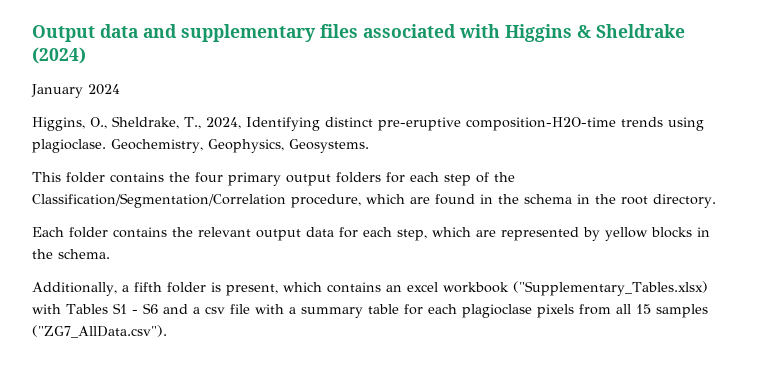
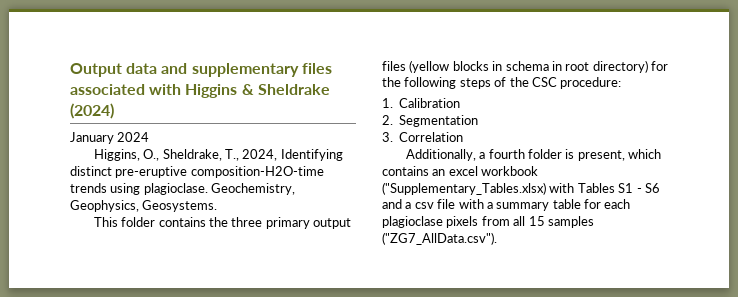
[195,172,223,183] four -> [231,217,263,227] three
[336,172,515,186] [32,193,716,208] [32,227,710,241] [32,249,110,259] folders for each step of the Classification/Segmentation/Correlation procedure, which are found in the schema in the root directory. // Each folder contains the relevant output data for each step, which are represented by yellow blocks in the schema. -> [382,60,668,73] [382,77,622,89] [382,98,461,108] [382,115,479,127] [382,132,464,142] files (yellow blocks in schema in root directory) for the following steps of the CSC procedure: // 1. Calibration // 2. Segmentation // 3. Correlation
[133,282,162,292] fifth -> [488,149,525,159] fourth

